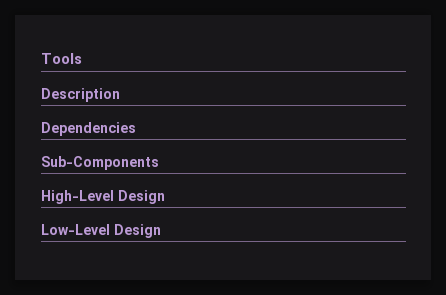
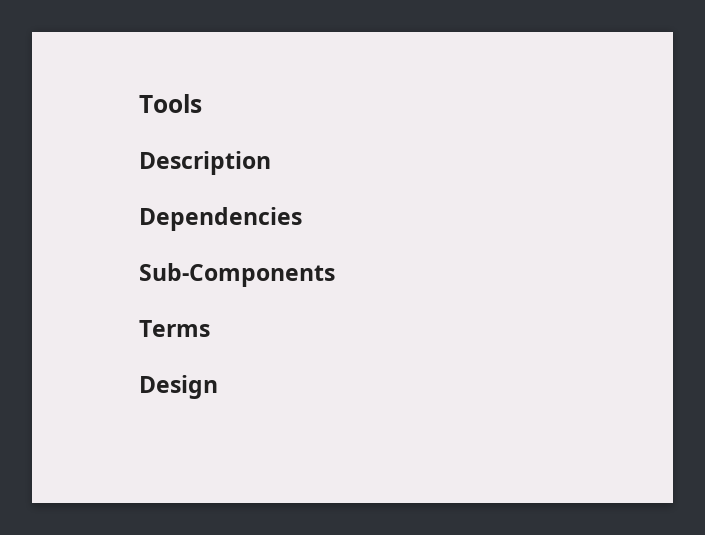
[41,190,165,204] [41,224,161,238] High-Level Design // Low-Level Design -> [139,320,210,337] [139,375,218,399] Terms // Design

